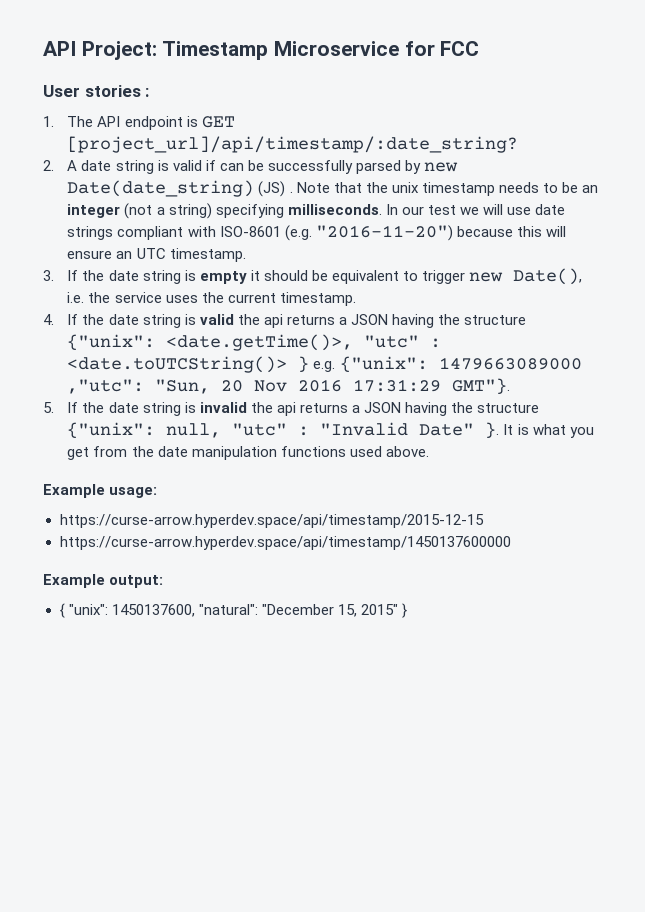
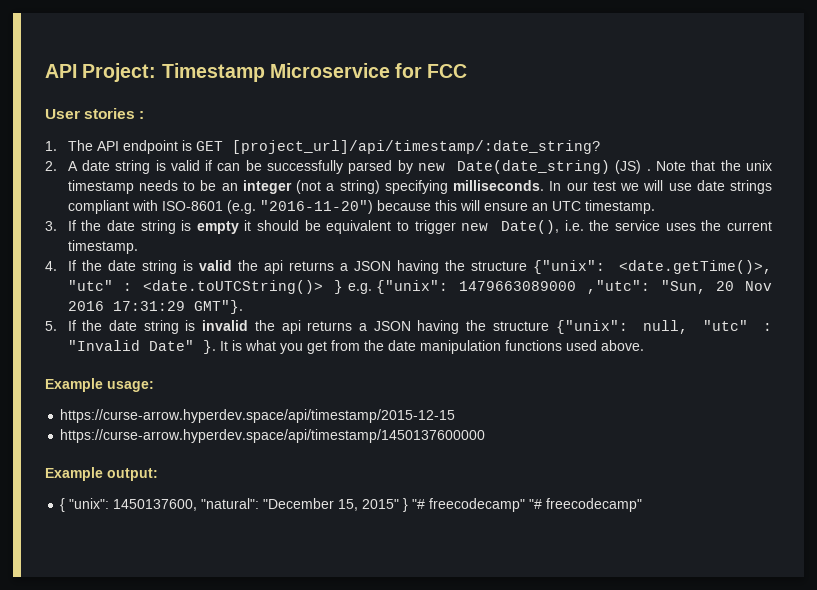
(407, 610) none -> [412,498,643,512] "# freecodecamp" "# freecodecamp"

